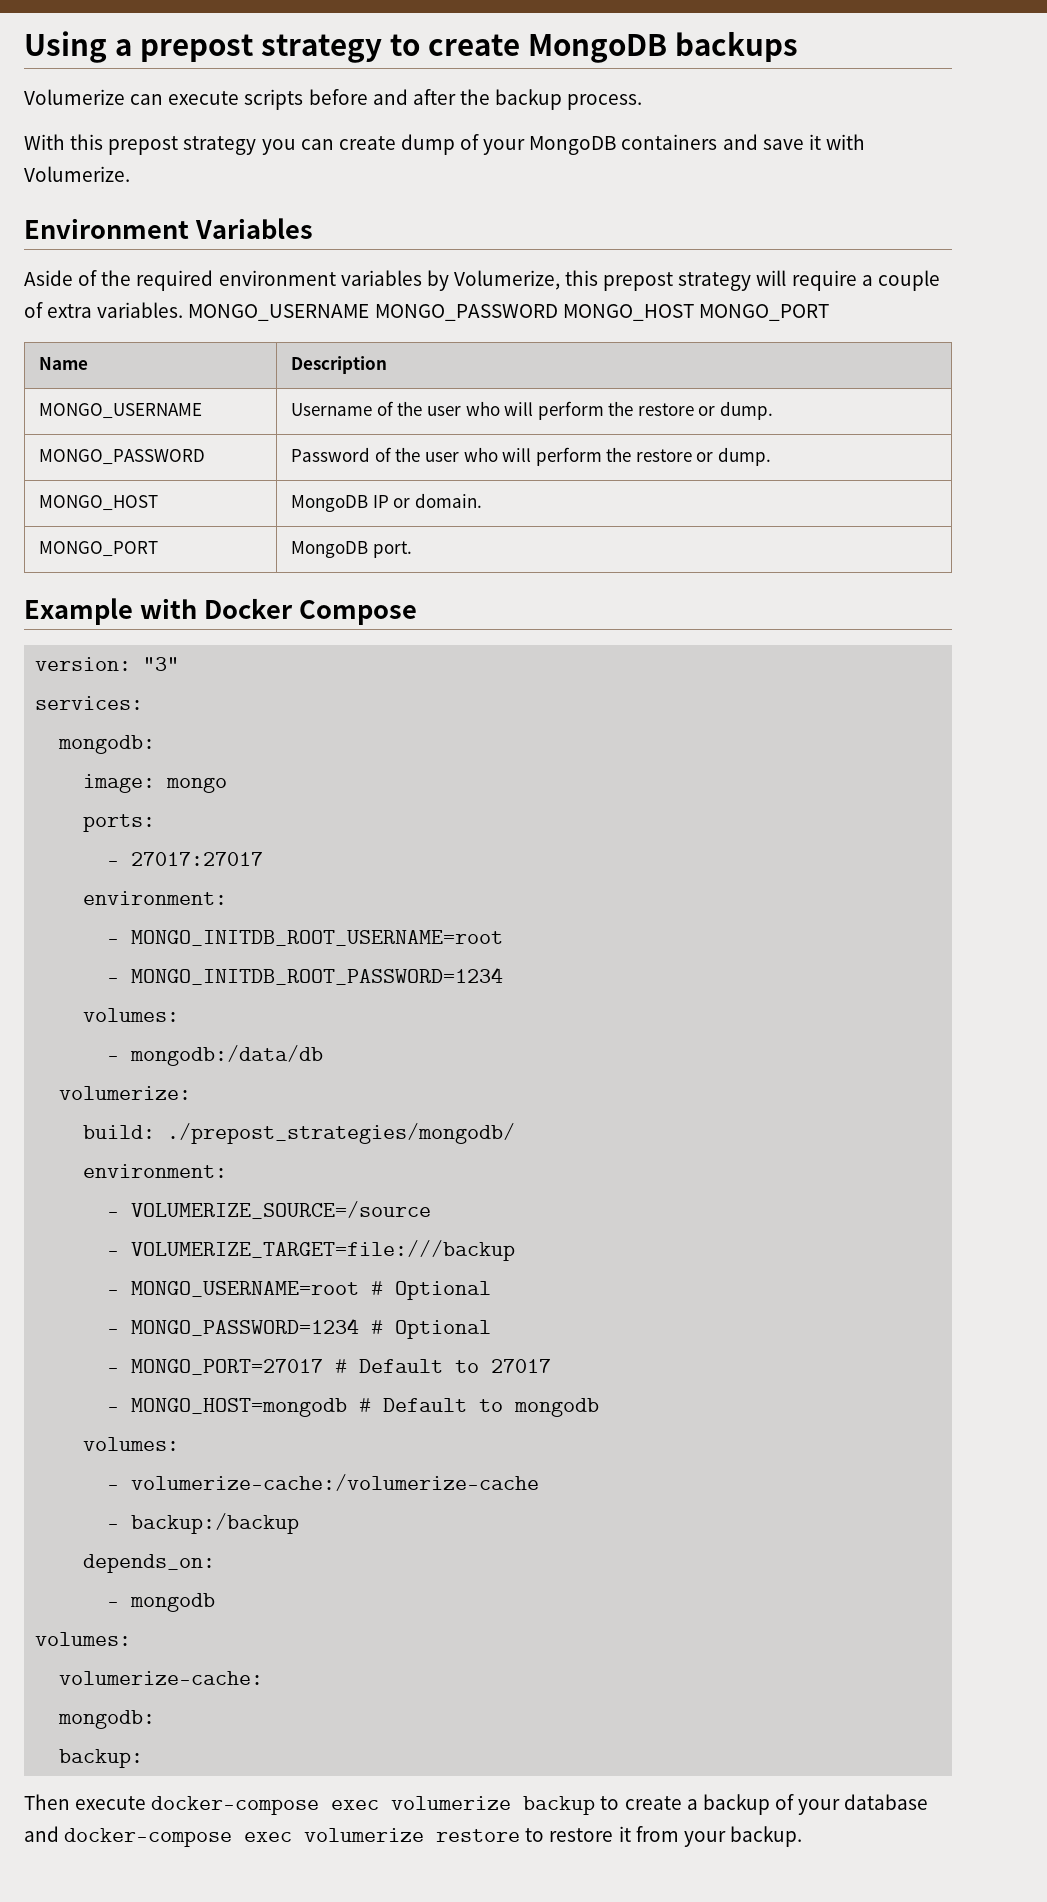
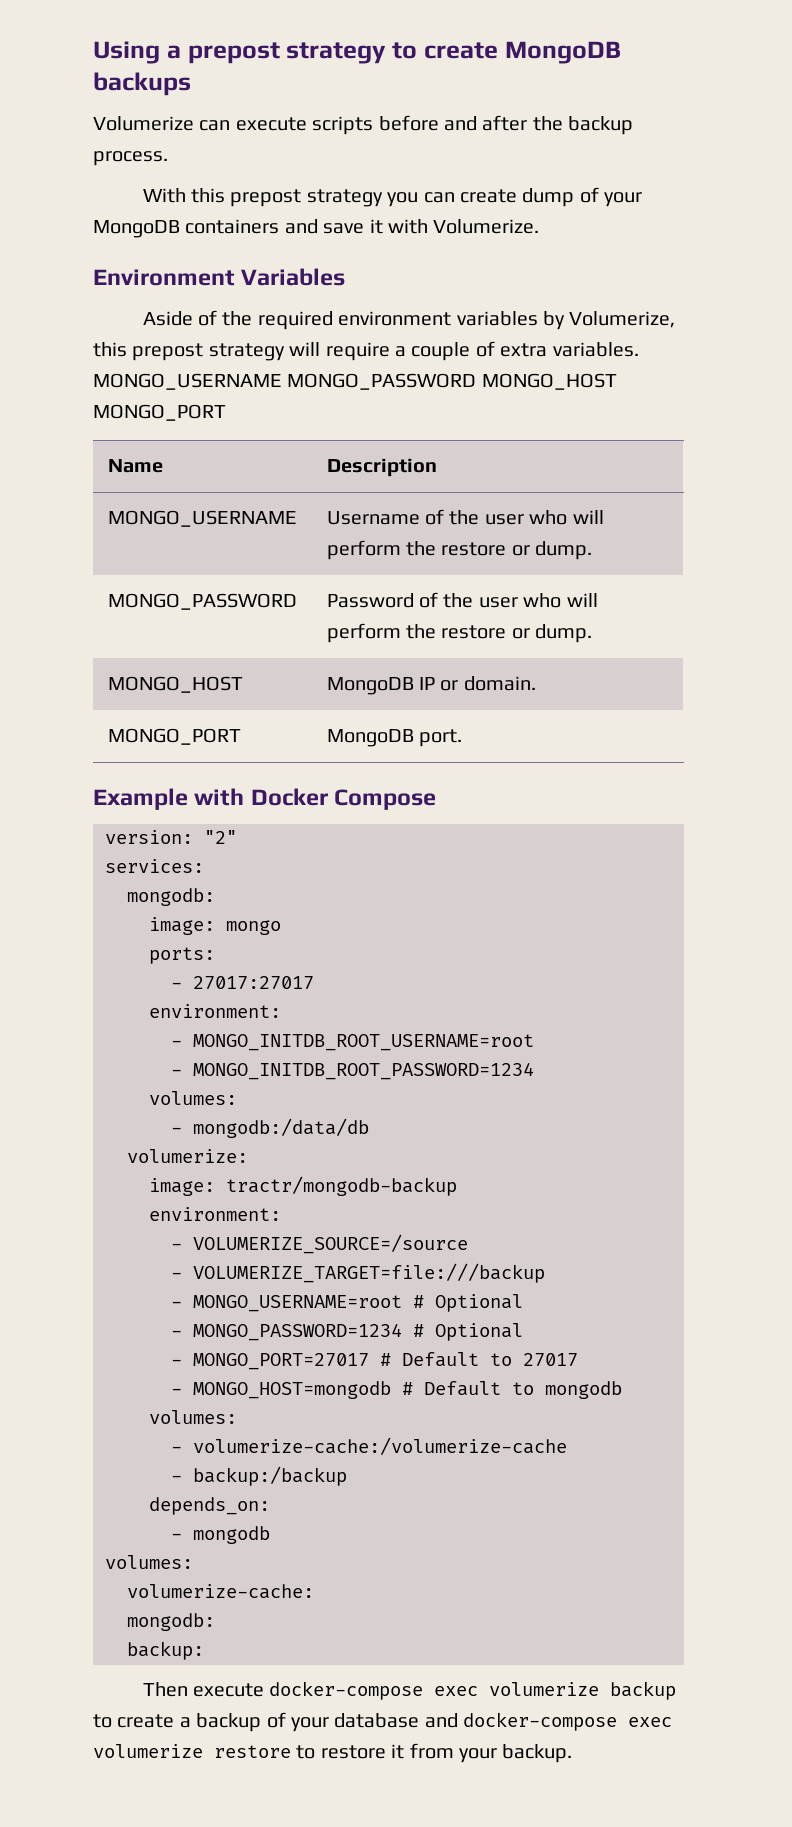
[143,657,180,671] "3" -> [204,830,237,844] "2"
[83,1123,516,1144] build: ./prepost_strategies/mongodb/ -> [149,1176,457,1196] image: tractr/mongodb-backup

